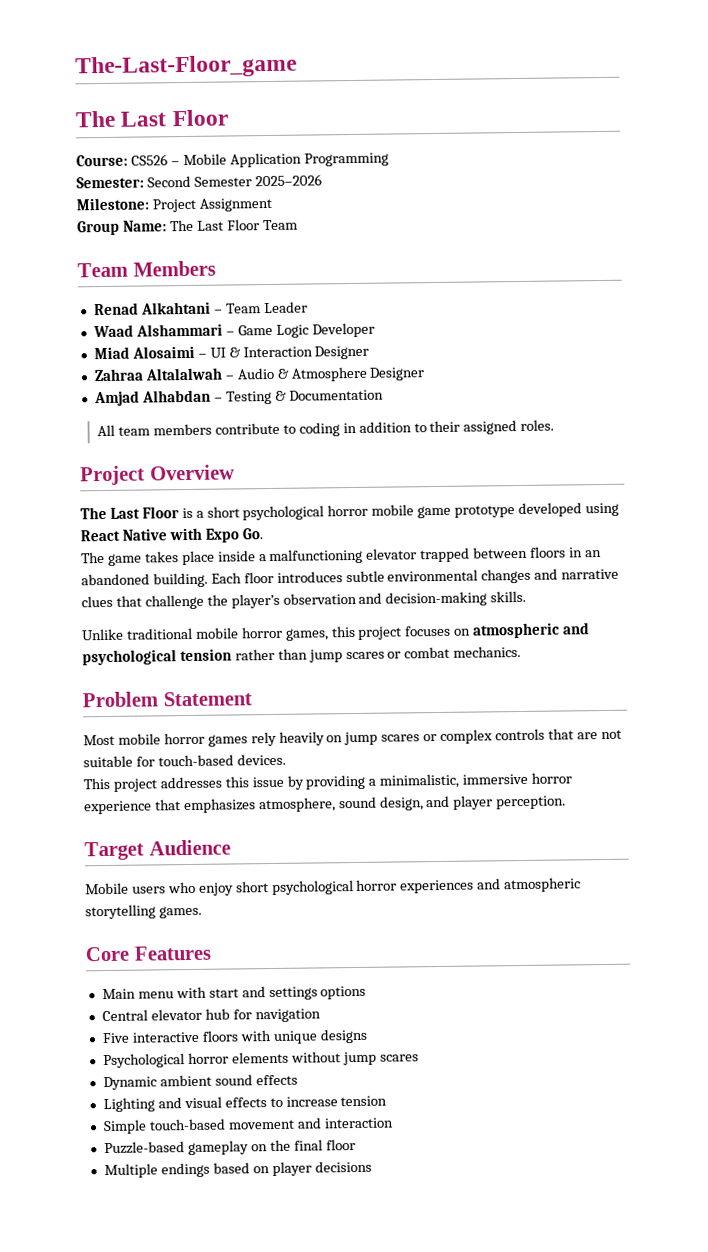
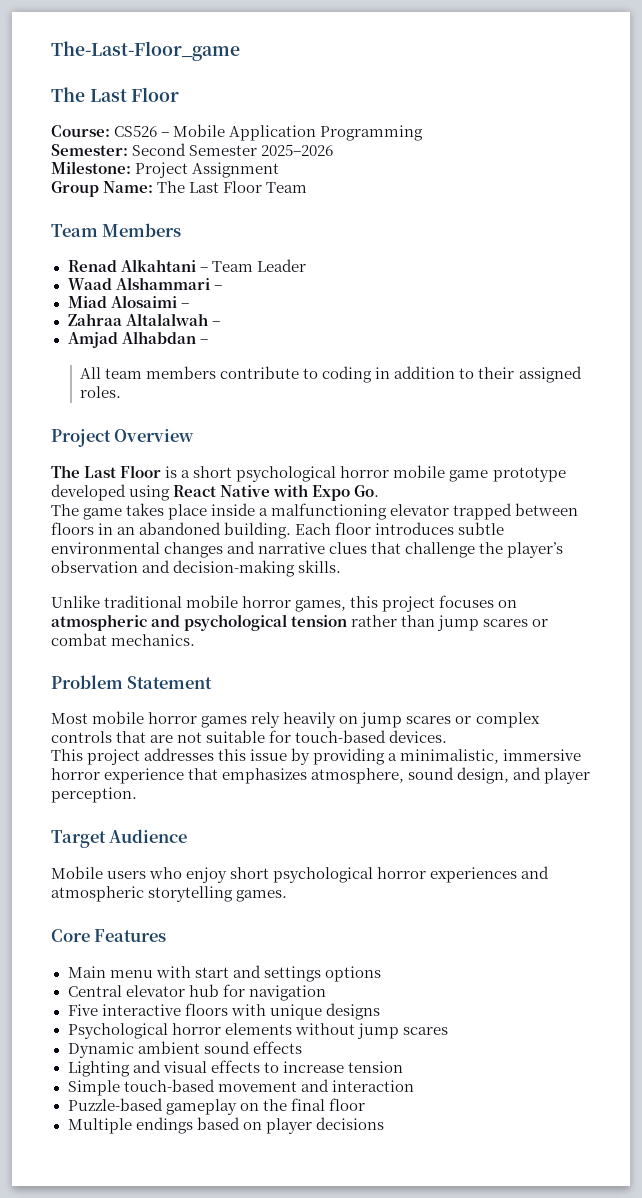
[237,322,375,338] Game Logic Developer -> (222, 287) none
[209,345,370,360] UI & Interaction Designer -> (189, 305) none
[236,366,426,382] Audio & Atmosphere Designer -> (220, 323) none
[225,389,384,405] Testing & Documentation -> (208, 341) none

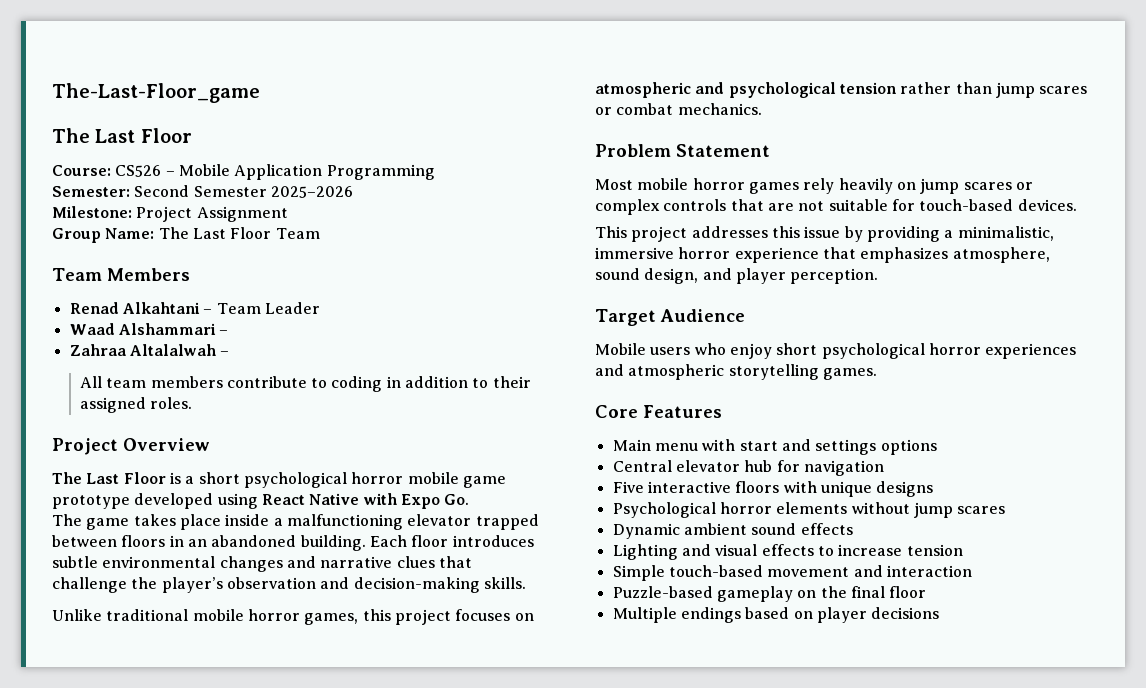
[67,295,189,308] // Miad Alosaimi – -> (229, 332) none
[67,331,208,348] // Amjad Alhabdan – -> (230, 353) none

